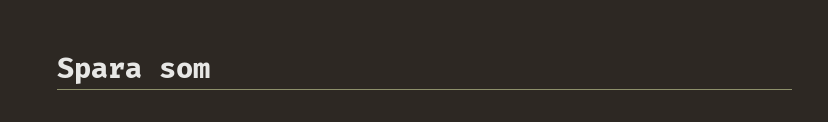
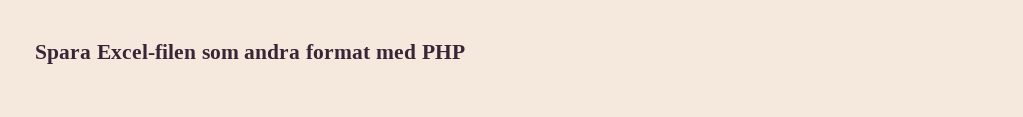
[159,62,210,78] som -> [96,44,465,59] Excel-filen som andra format med PHP

